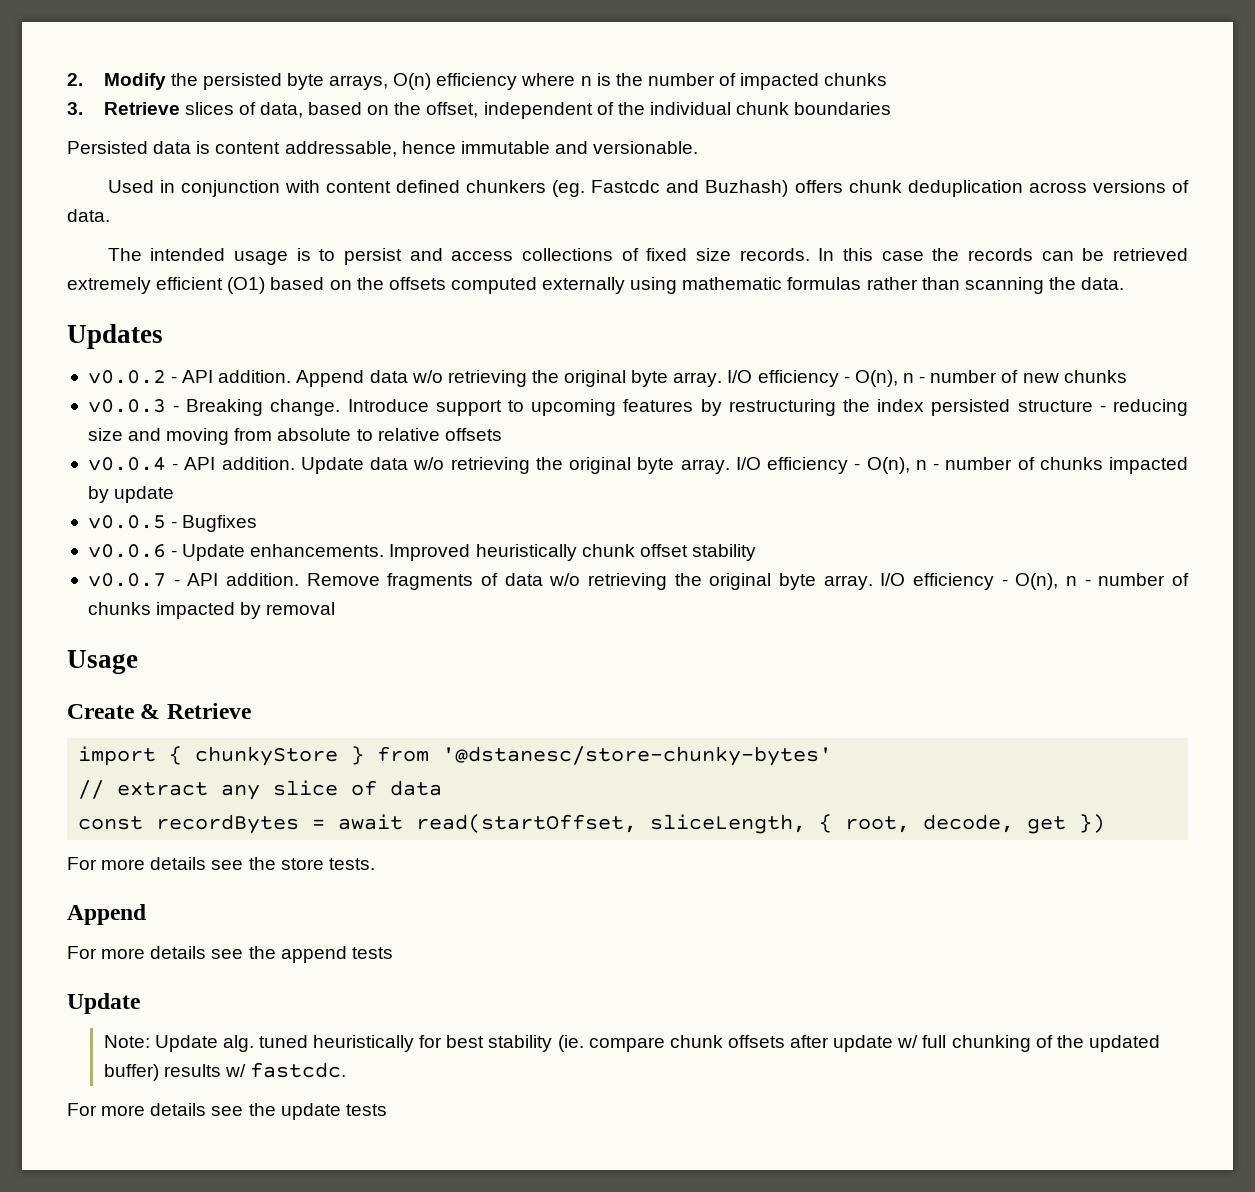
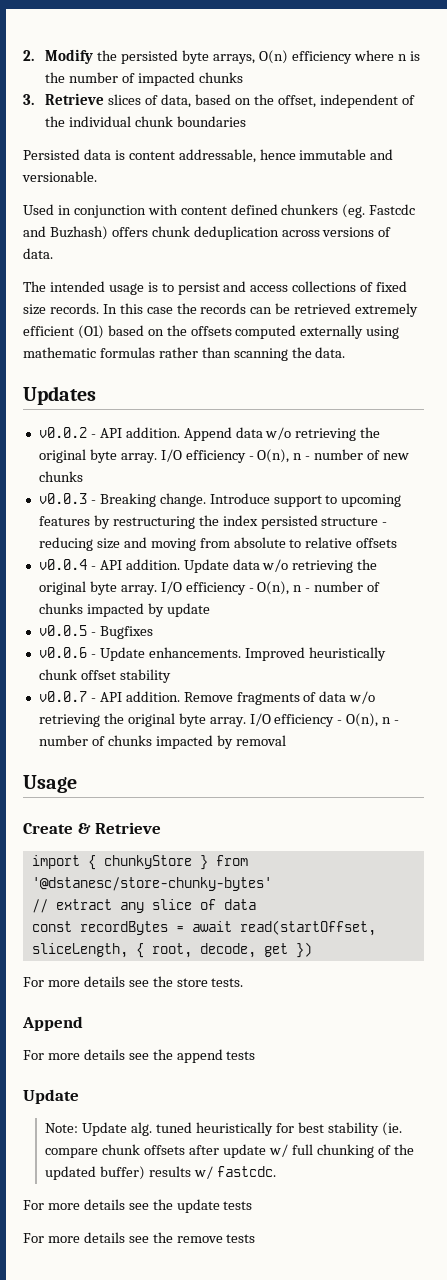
(387, 1110) none -> [23,1232,256,1243] // For more details see the remove tests

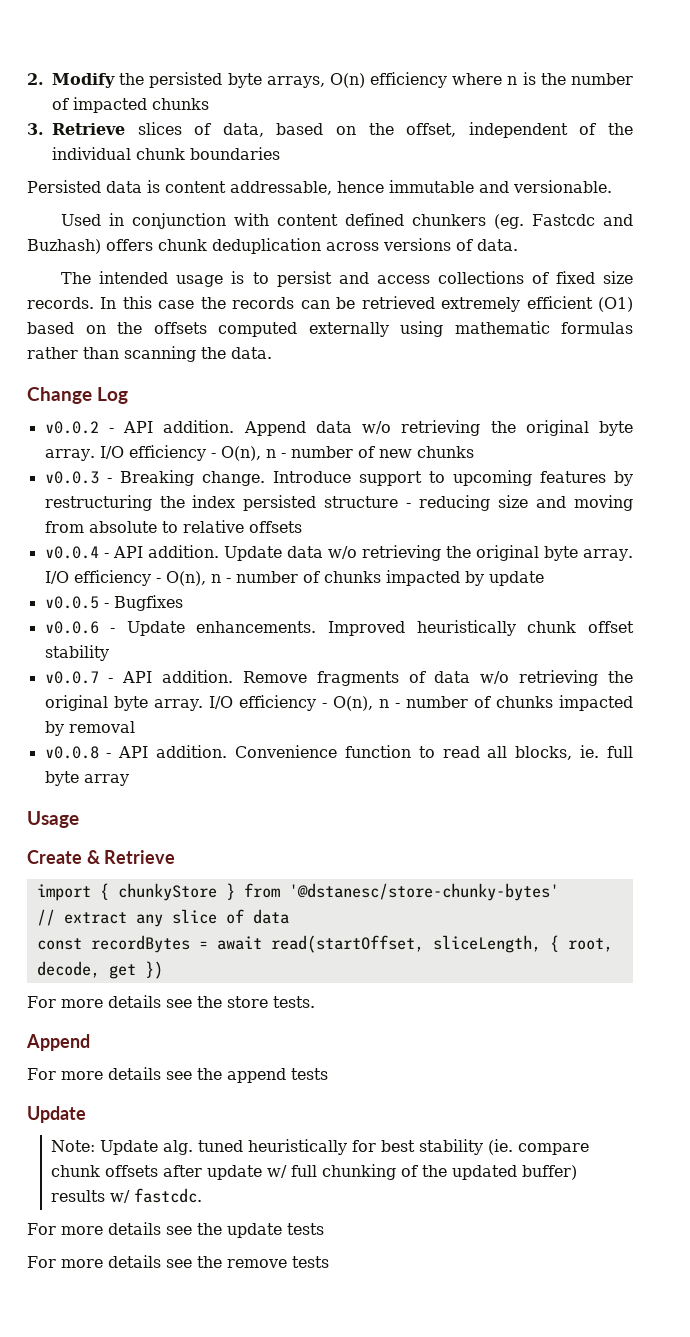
[23,386,96,405] Updates -> [27,387,129,404] Change Log
(286, 740) none -> [44,745,634,760] [44,771,129,786] // v0.0.8 - API addition. Convenience function to read all blocks, ie. full byte array

